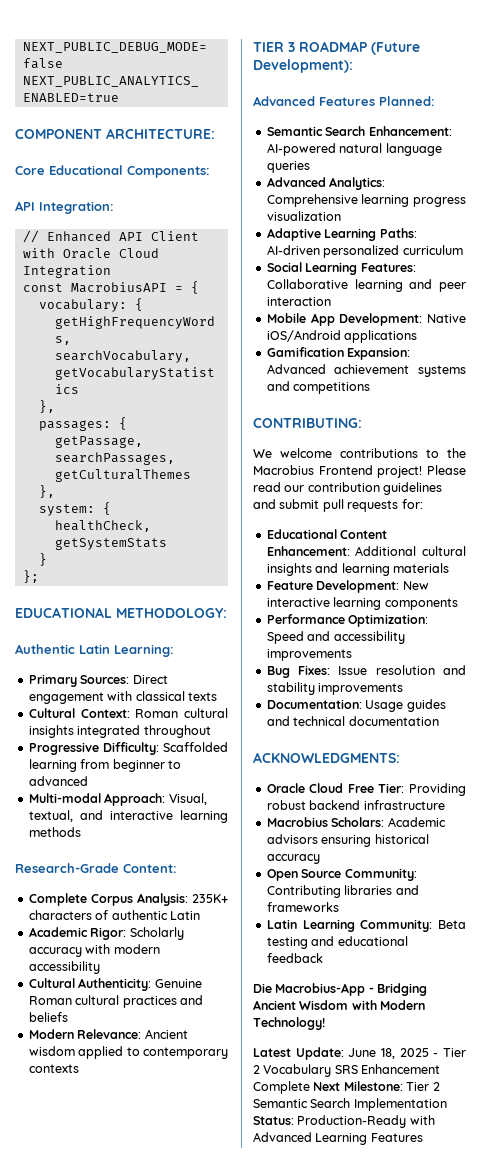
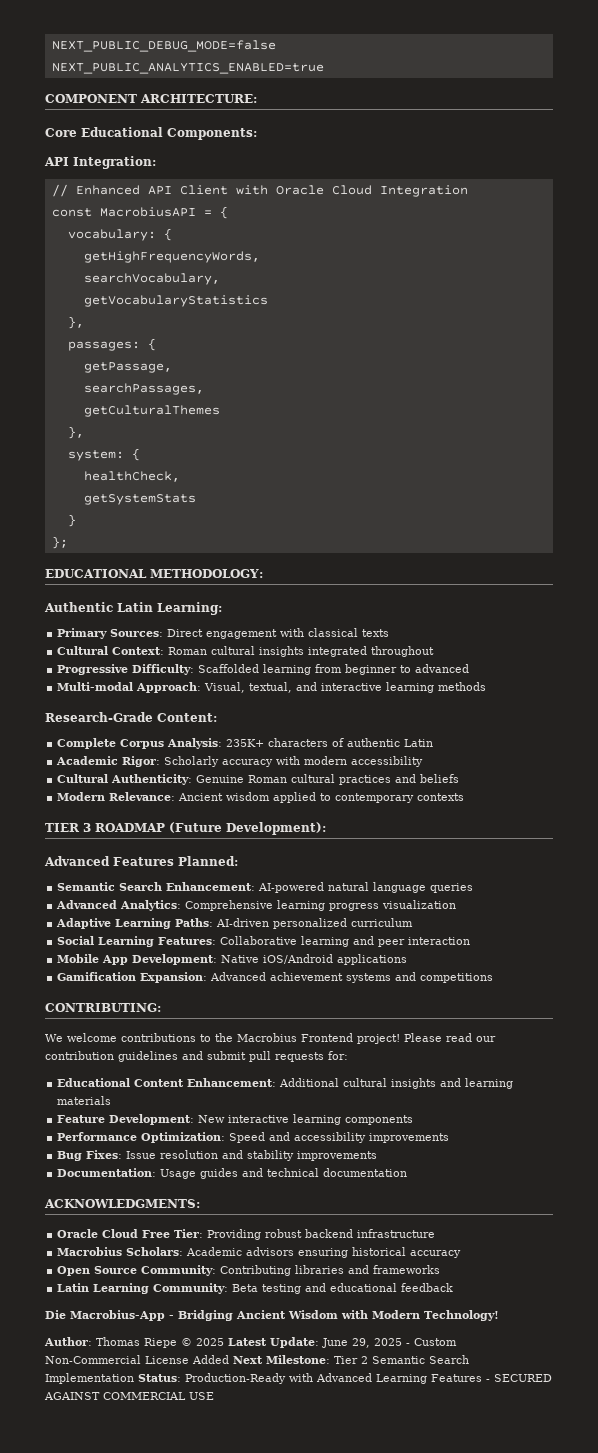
(325, 1023) none -> [44,1337,224,1348] Author: Thomas Riepe © 2025
[381,1048,395,1059] 18, -> [352,1338,370,1348] 29,
[443,1048,466,1057] [253,1064,441,1077] [253,1081,310,1094] Tier 2 Vocabulary SRS Enhancement Complete -> [414,1338,457,1346] [45,1355,229,1364] Custom Non-Commercial License Added
(423, 1137) none -> [486,1374,552,1382] [44,1392,214,1400] - SECURED AGAINST COMMERCIAL USE

